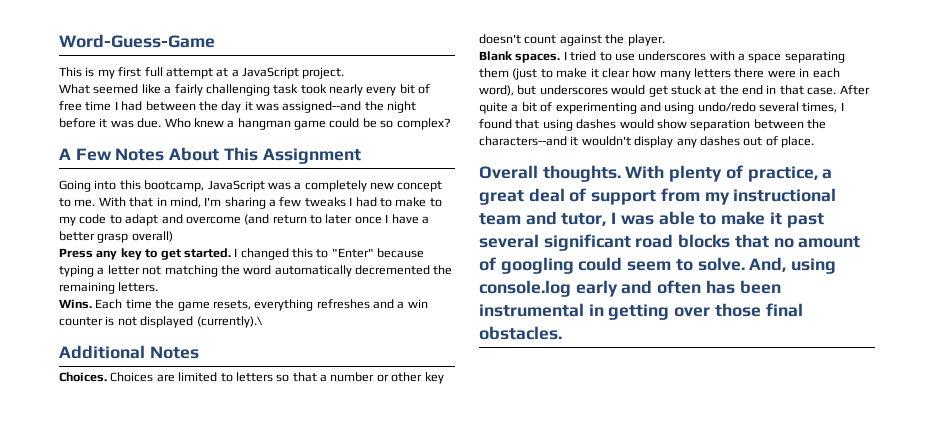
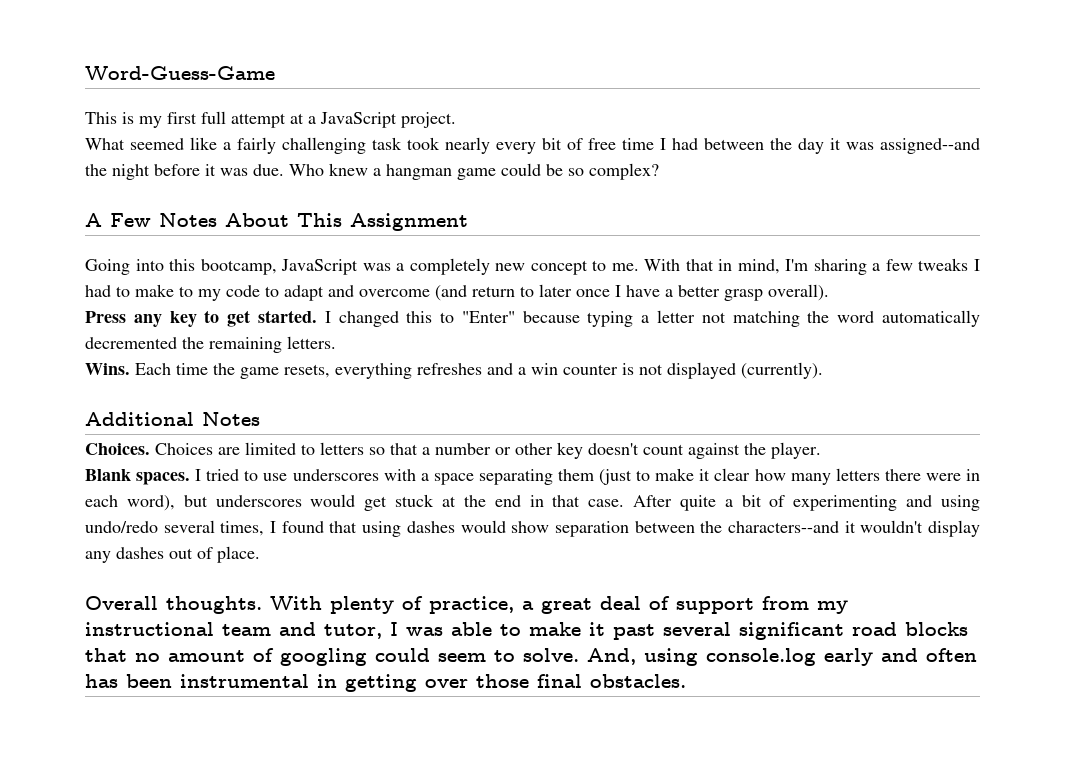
[131,231,173,242] overall) -> [768,284,829,301] overall).
[196,316,263,328] (currently).\ -> [741,362,823,379] (currently).

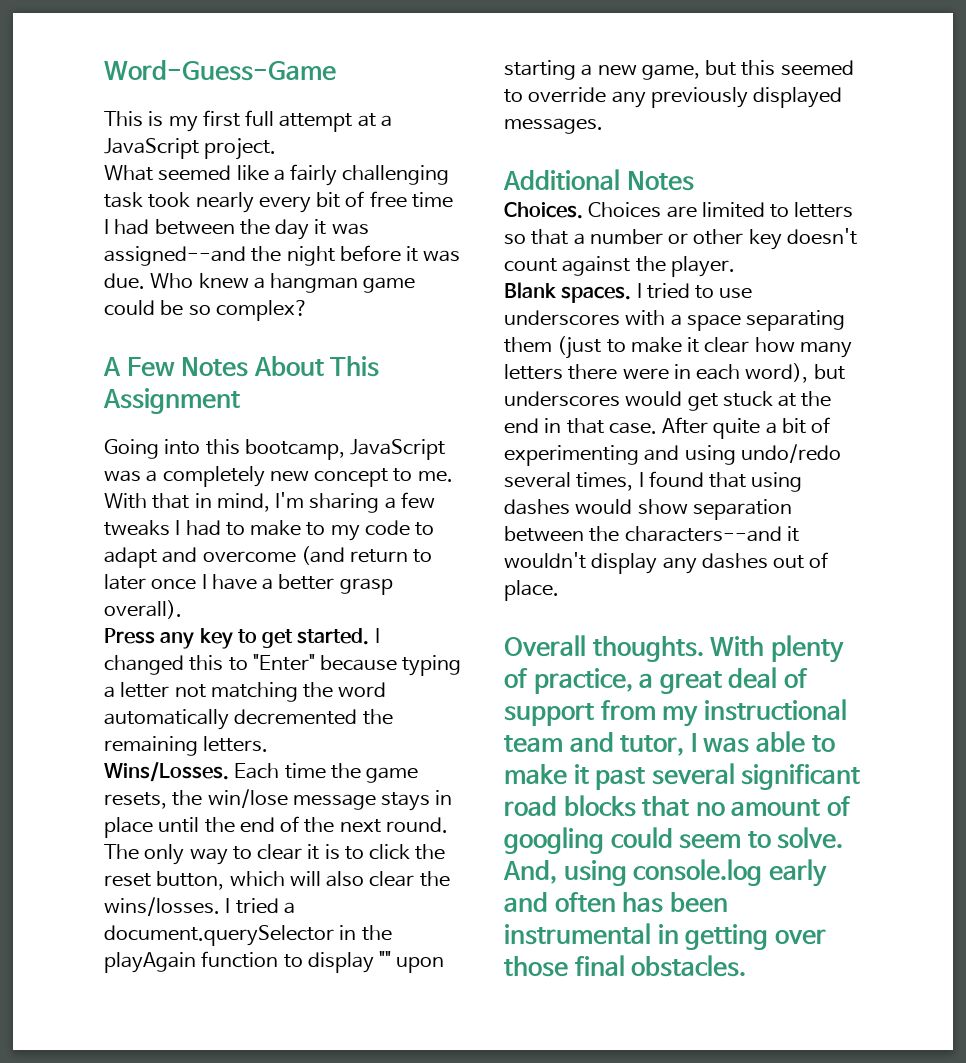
[85,363,130,375] Wins. -> [104,762,229,782] Wins/Losses.
[335,362,823,379] everything refreshes and a win counter is not displayed (currently). -> [172,789,453,811] [104,816,448,838] [104,844,446,865] [104,871,450,890] [104,897,295,916] [104,925,392,946] [104,951,445,973] [504,60,854,80] [504,87,843,108] [504,118,603,134] the win/lose message stays in place until the end of the next round. The only way to clear it is to click the reset button, which will also clear the wins/losses. I tried a document.querySelector in the playAgain function to display "" upon starting a new game, but this seemed to override any previously displayed messages.

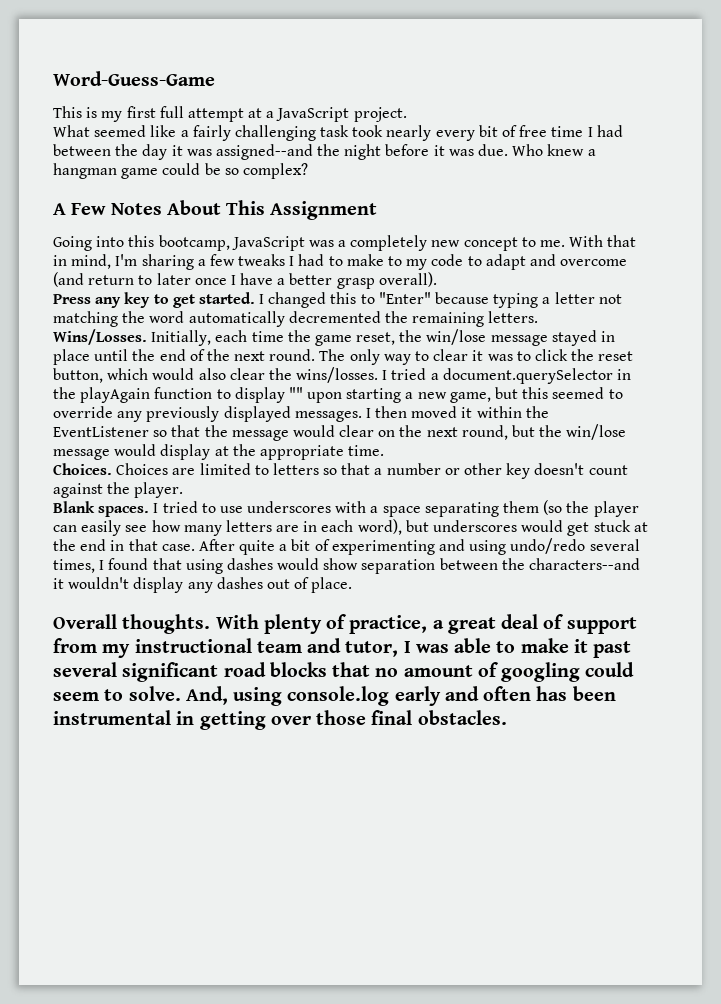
[234,763,280,779] Each -> [151,330,248,346] Initially, each
[104,789,431,811] resets, the win/lose message stays -> [356,329,597,346] reset, the win/lose message stayed
[324,844,340,860] is -> [487,354,513,361] was
[289,871,321,886] will -> [152,368,195,380] would
[503,169,694,191] // Additional Notes -> [365,406,549,418] [53,424,627,441] [53,444,385,460] I then moved it within the EventListener so that the message would clear on the next round, but the win/lose message would display at the appropriate time.
[557,336,750,359] (just to make it clear -> [543,500,639,517] [53,520,148,536] (so the player can easily see
[568,364,669,380] there were -> [276,525,300,532] are

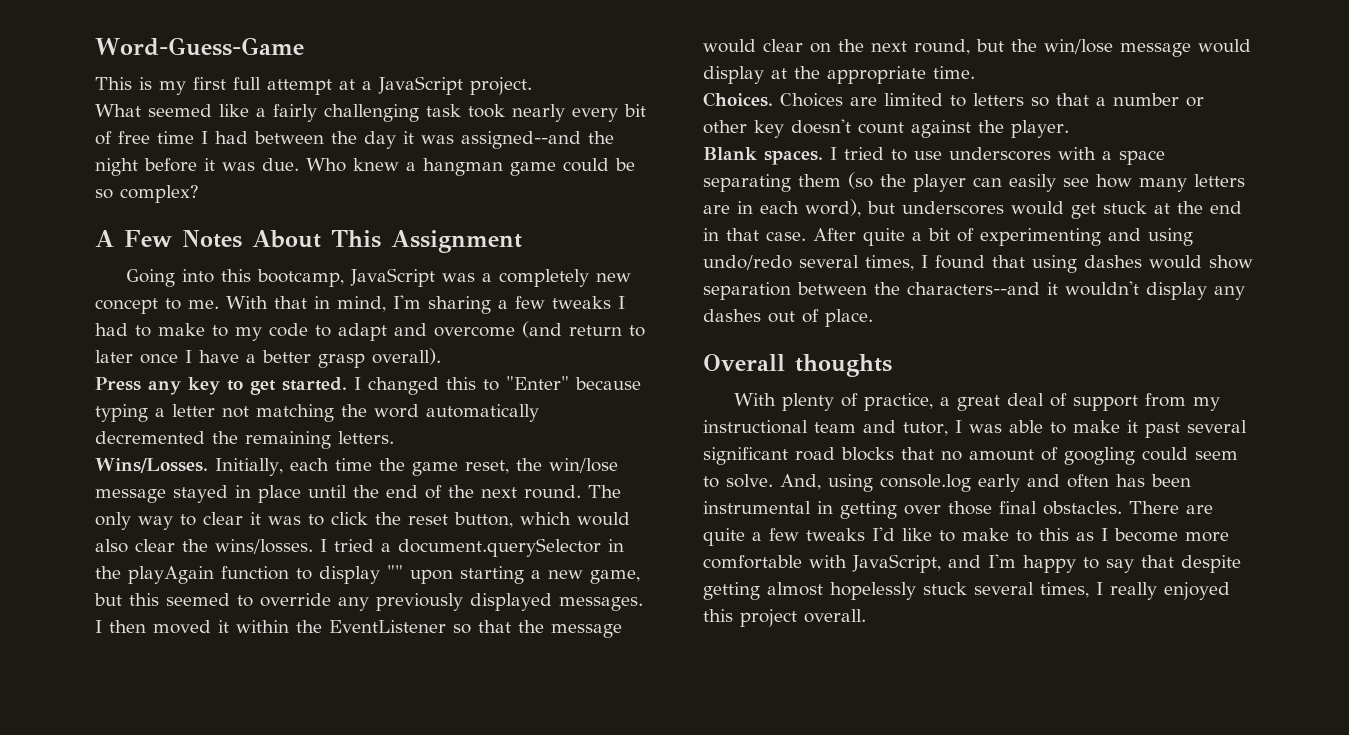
[122,614,211,634] thoughts. -> [795,354,892,377] thoughts //
(507, 717) none -> [1129,501,1213,514] [703,527,1229,546] [703,554,1241,573] [703,582,1230,600] [703,609,866,627] There are quite a few tweaks I'd like to make to this as I become more comfortable with JavaScript, and I'm happy to say that despite getting almost hopelessly stuck several times, I really enjoyed this project overall.

